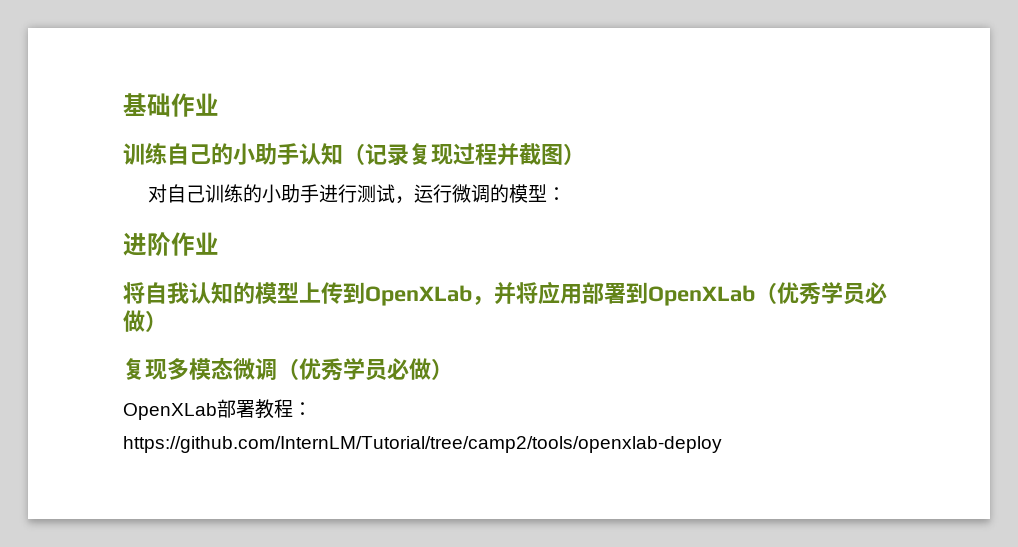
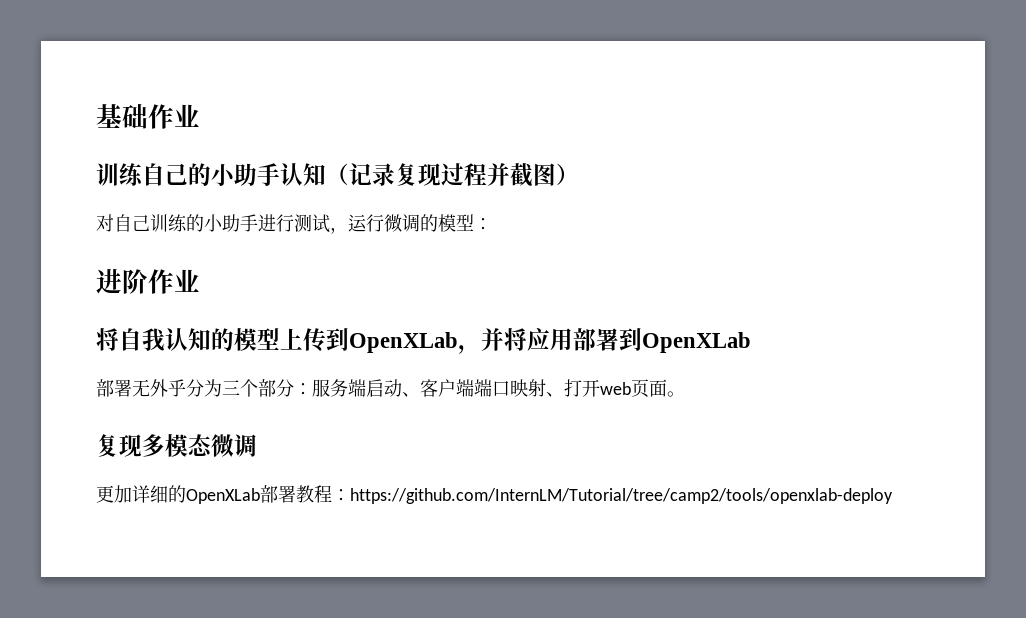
[755,282,887,305] [123,310,167,332] （优秀学员必做） -> [96,379,685,398] // 部署无外乎分为三个部分：服务端启动、客户端端口映射、打开web页面。
[277,358,453,381] （优秀学员必做） // -> [96,485,186,503] // 更加详细的

